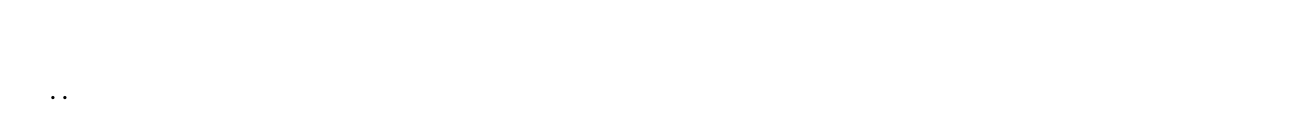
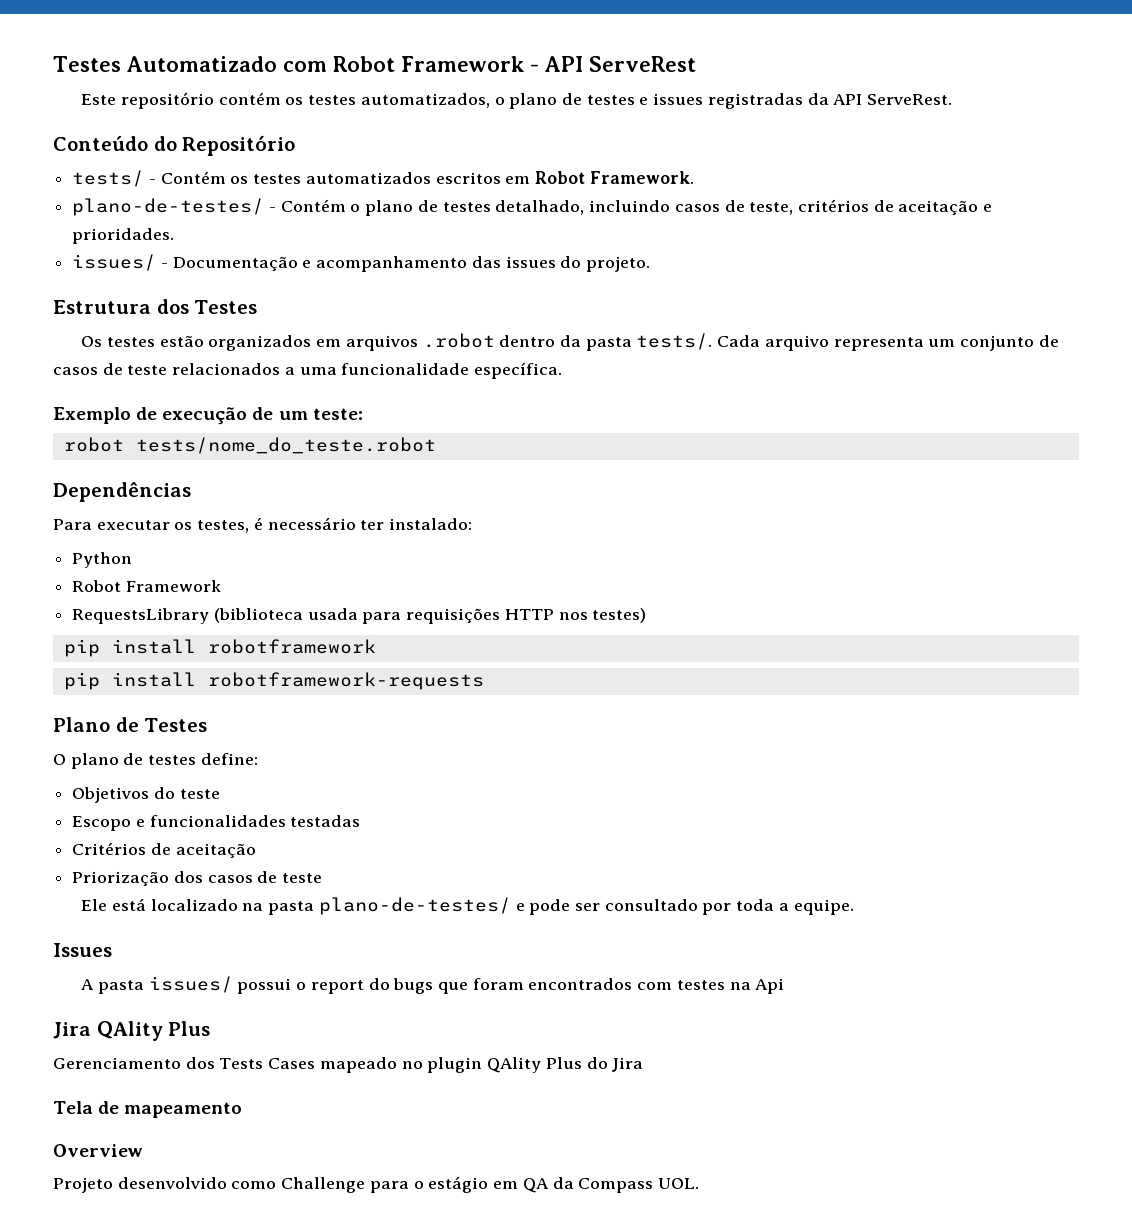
[47,95,71,100] .. -> [53,56,696,72] [81,92,953,109] [53,135,296,156] [72,170,694,187] [72,198,993,216] [72,228,175,244] [72,254,651,272] [53,299,258,314] [81,333,1059,351] [53,362,563,379] [53,407,363,425] [63,437,436,454] [53,482,191,502] [53,517,473,533] [72,552,133,568] [72,580,221,592] [72,608,647,624] [63,639,376,657] [63,672,484,690] [53,717,208,732] [53,753,258,769] [72,787,220,803] [72,815,361,831] [72,842,256,858] [72,871,323,886] [81,897,854,915] [53,943,112,957] [81,976,785,994] [53,1021,211,1041] [53,1057,644,1073] [53,1101,243,1118] [53,1144,143,1157] [53,1176,699,1193] Testes Automatizado com Robot Framework - API ServeRest // Este repositório contém os testes automatizados, o plano de testes e issues registradas da API ServeRest. // Conteúdo do Repositório // tests/ - Contém os testes automatizados escritos em Robot Framework. // plano-de-testes/ - Contém o plano de testes detalhado, incluindo casos de teste, critérios de aceitação e prioridades. // issues/ - Documentação e acompanhamento das issues do projeto. // Estrutura dos Testes // Os testes estão organizados em arquivos .robot dentro da pasta tests/. Cada arquivo representa um conjunto de casos de teste relacionados a uma funcionalidade específica. // Exemplo de execução de um teste: // robot tests/nome_do_teste.robot // Dependências // Para executar os testes, é necessário ter instalado: // Python // Robot Framework // RequestsLibrary (biblioteca usada para requisições HTTP nos testes) // pip install robotframework // pip install robotframework-requests // Plano de Testes // O plano de testes define: // Objetivos do teste // Escopo e funcionalidades testadas // Critérios de aceitação // Priorização dos casos de teste // Ele está localizado na pasta plano-de-testes/ e pode ser consultado por toda a equipe. // Issues // A pasta issues/ possui o report do bugs que foram encontrados com testes na Api // Jira QAlity Plus // Gerenciamento dos Tests Cases mapeado no plugin QAlity Plus do Jira // Tela de mapeamento // Overview // Projeto desenvolvido como Challenge para o estágio em QA da Compass UOL.

